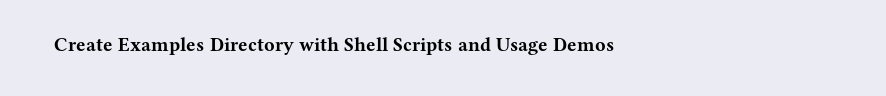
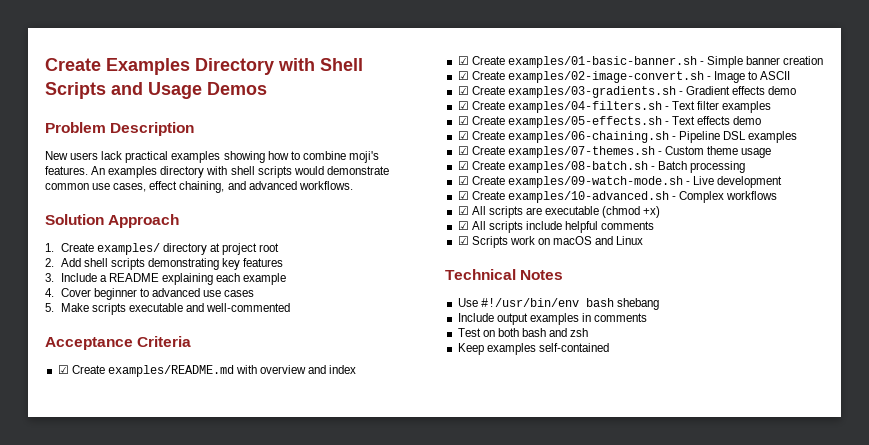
(615, 44) none -> [45,122,195,136] [45,151,379,163] [45,166,389,178] [45,181,353,193] [45,214,180,228] [45,243,280,255] [45,258,284,270] [45,273,287,285] [45,288,255,300] [45,303,291,315] [45,336,192,350] [57,365,357,377] [457,56,824,68] [457,71,791,83] [457,86,797,98] [457,101,772,113] [457,116,762,128] [457,131,798,143] [457,146,772,158] [457,161,746,173] [457,176,783,188] [457,191,778,203] [457,206,661,218] [457,221,655,233] [457,236,644,248] [445,269,564,280] [457,298,659,310] [457,313,648,325] [457,328,589,337] [457,343,609,355] // Problem Description // New users lack practical examples showing how to combine moji's features. An examples directory with shell scripts would demonstrate common use cases, effect chaining, and advanced workflows. // Solution Approach // 1. Create examples/ directory at project root // 2. Add shell scripts demonstrating key features // 3. Include a README explaining each example // 4. Cover beginner to advanced use cases // 5. Make scripts executable and well-commented // Acceptance Criteria // ☑ Create examples/README.md with overview and index // ☑ Create examples/01-basic-banner.sh - Simple banner creation // ☑ Create examples/02-image-convert.sh - Image to ASCII // ☑ Create examples/03-gradients.sh - Gradient effects demo // ☑ Create examples/04-filters.sh - Text filter examples // ☑ Create examples/05-effects.sh - Text effects demo // ☑ Create examples/06-chaining.sh - Pipeline DSL examples // ☑ Create examples/07-themes.sh - Custom theme usage // ☑ Create examples/08-batch.sh - Batch processing // ☑ Create examples/09-watch-mode.sh - Live development // ☑ Create examples/10-advanced.sh - Complex workflows // ☑ All scripts are executable (chmod +x) // ☑ All scripts include helpful comments // ☑ Scripts work on macOS and Linux // Technical Notes // Use #!/usr/bin/env bash shebang // Include output examples in comments // Test on both bash and zsh // Keep examples self-contained

